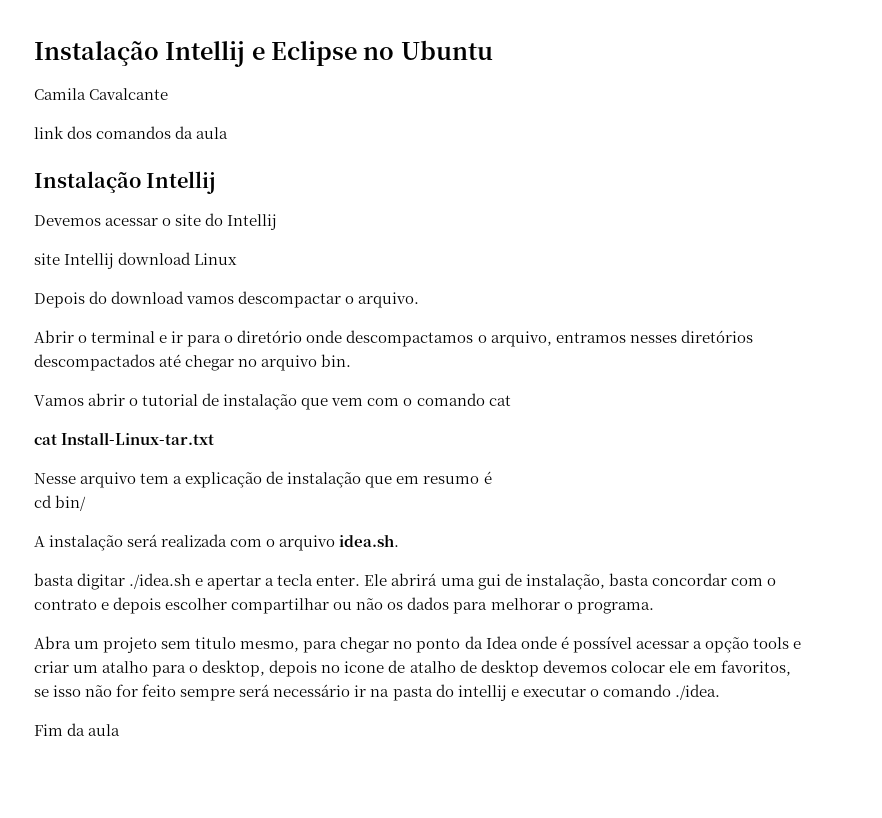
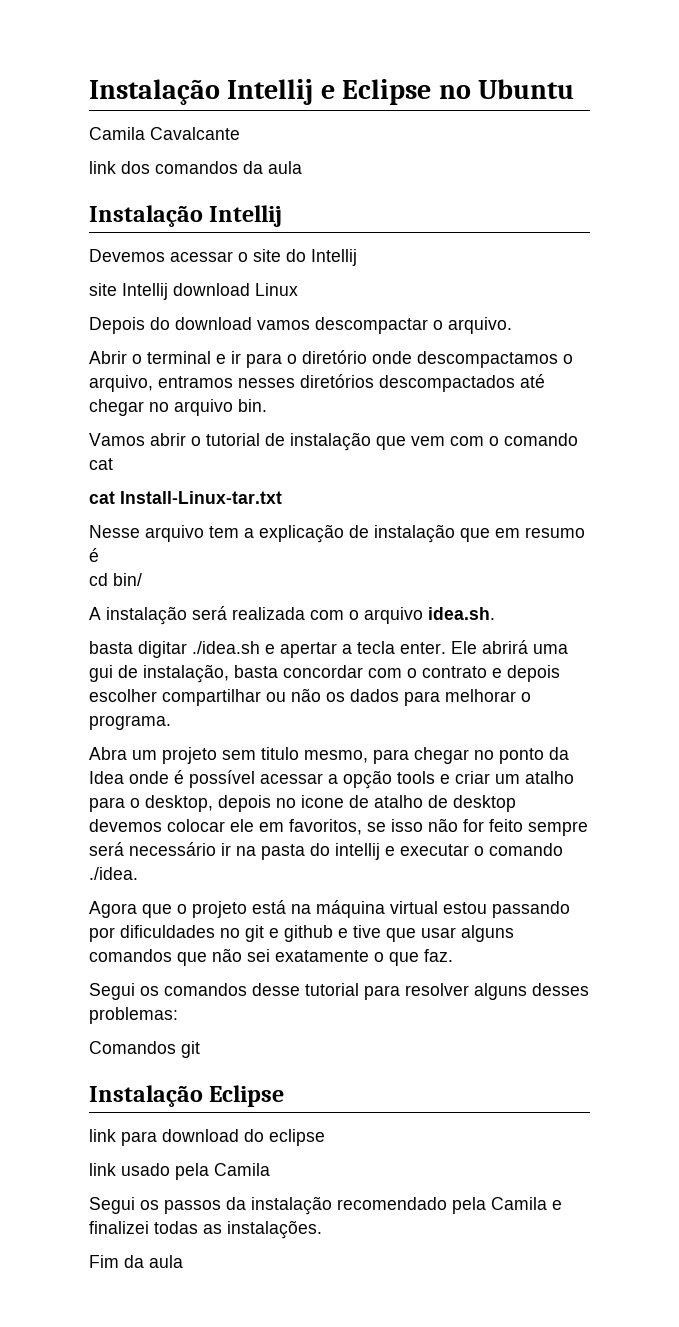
(720, 692) none -> [89,900,570,918] [89,925,514,942] [89,948,453,966] [89,983,589,1000] [89,1007,178,1024] [89,1041,200,1058] [89,1085,285,1107] [89,1129,325,1146] [89,1163,270,1180] [89,1196,562,1215] [89,1220,322,1239] // Agora que o projeto está na máquina virtual estou passando por dificuldades no git e github e tive que usar alguns comandos que não sei exatamente o que faz. // Segui os comandos desse tutorial para resolver alguns desses problemas: // Comandos git // Instalação Eclipse // link para download do eclipse // link usado pela Camila // Segui os passos da instalação recomendado pela Camila e finalizei todas as instalações.

